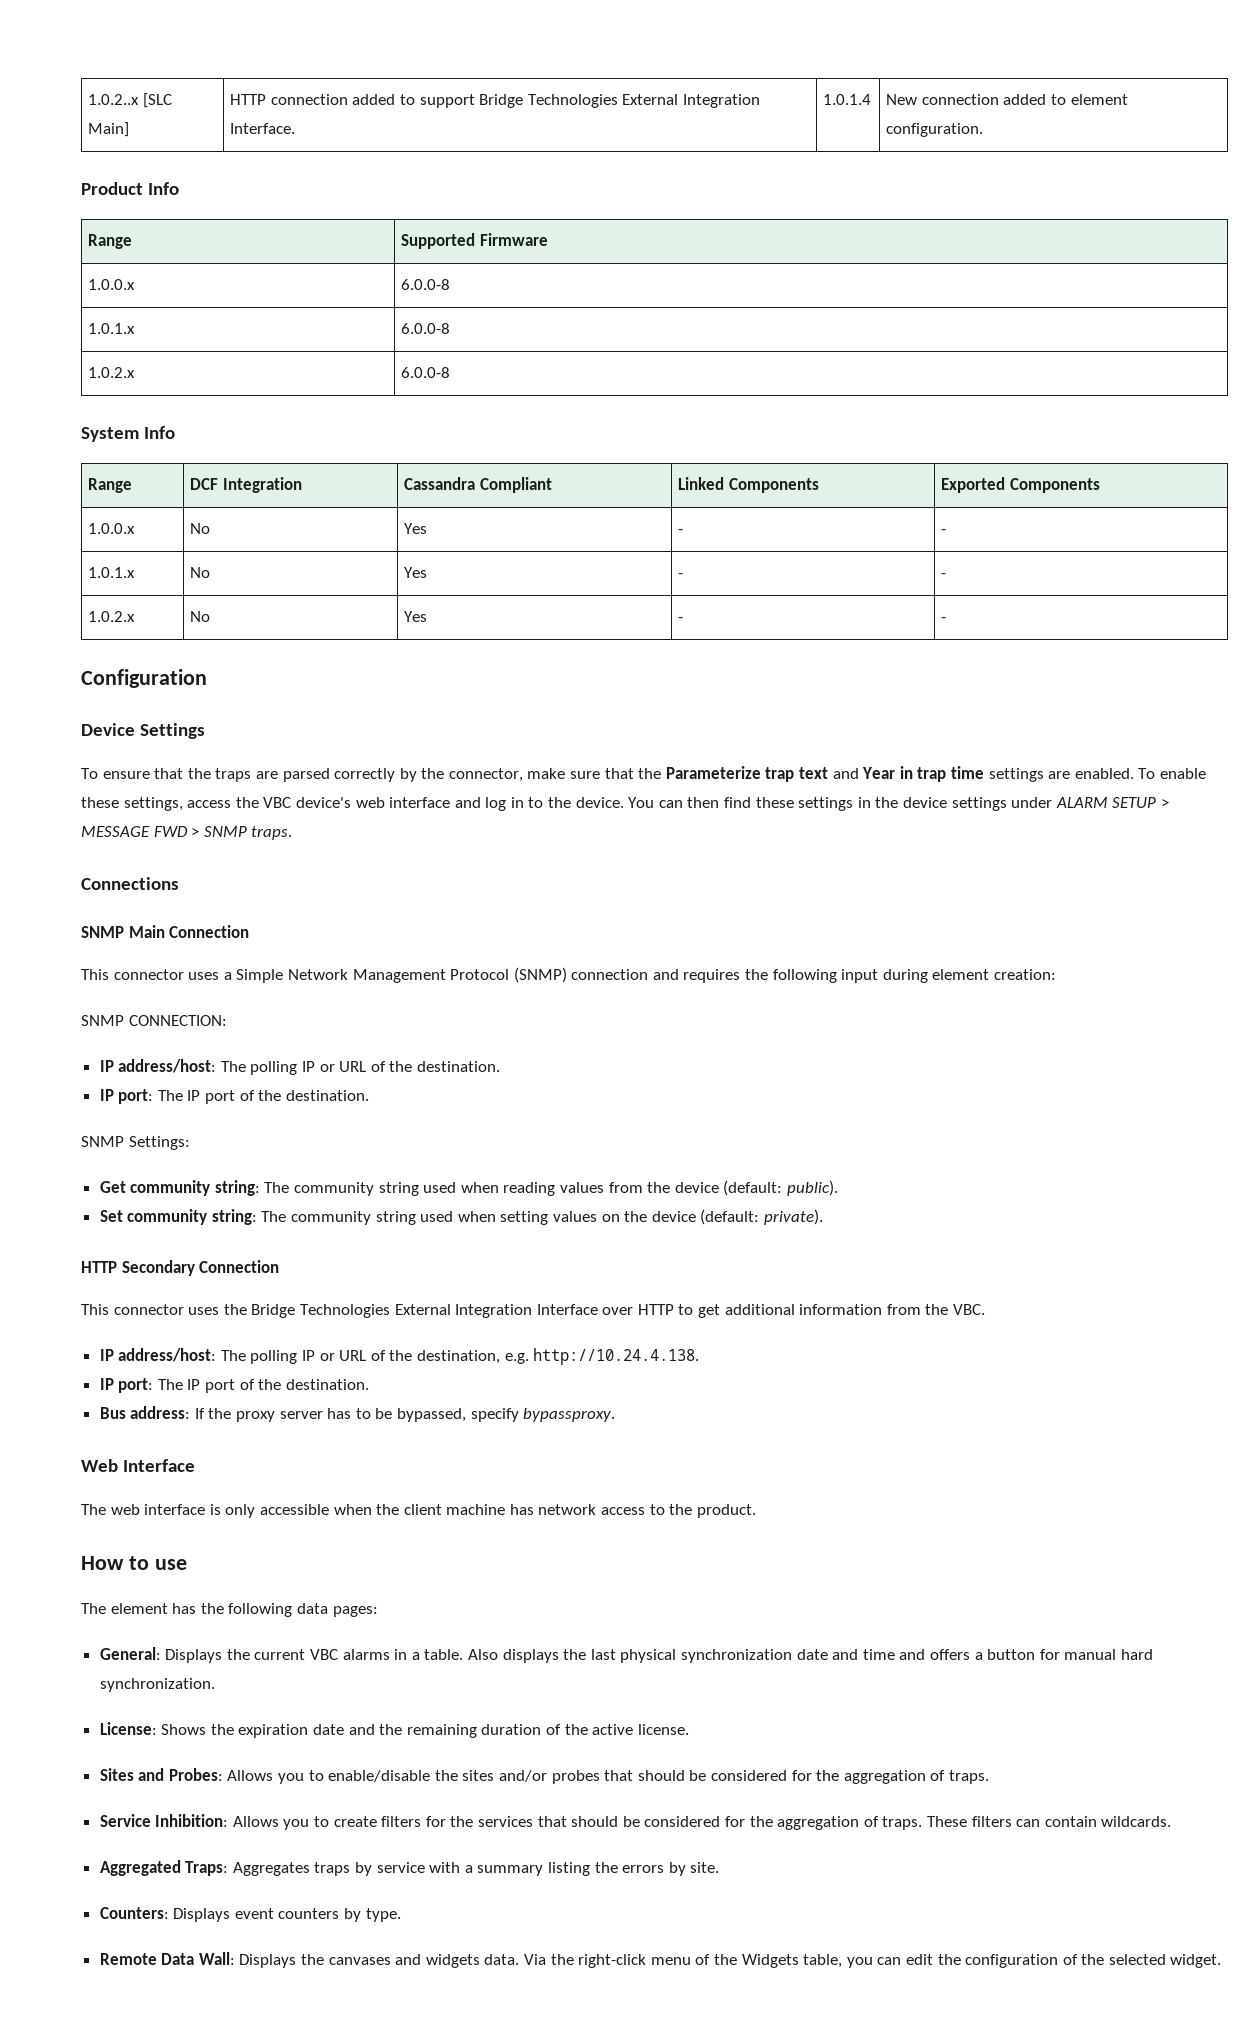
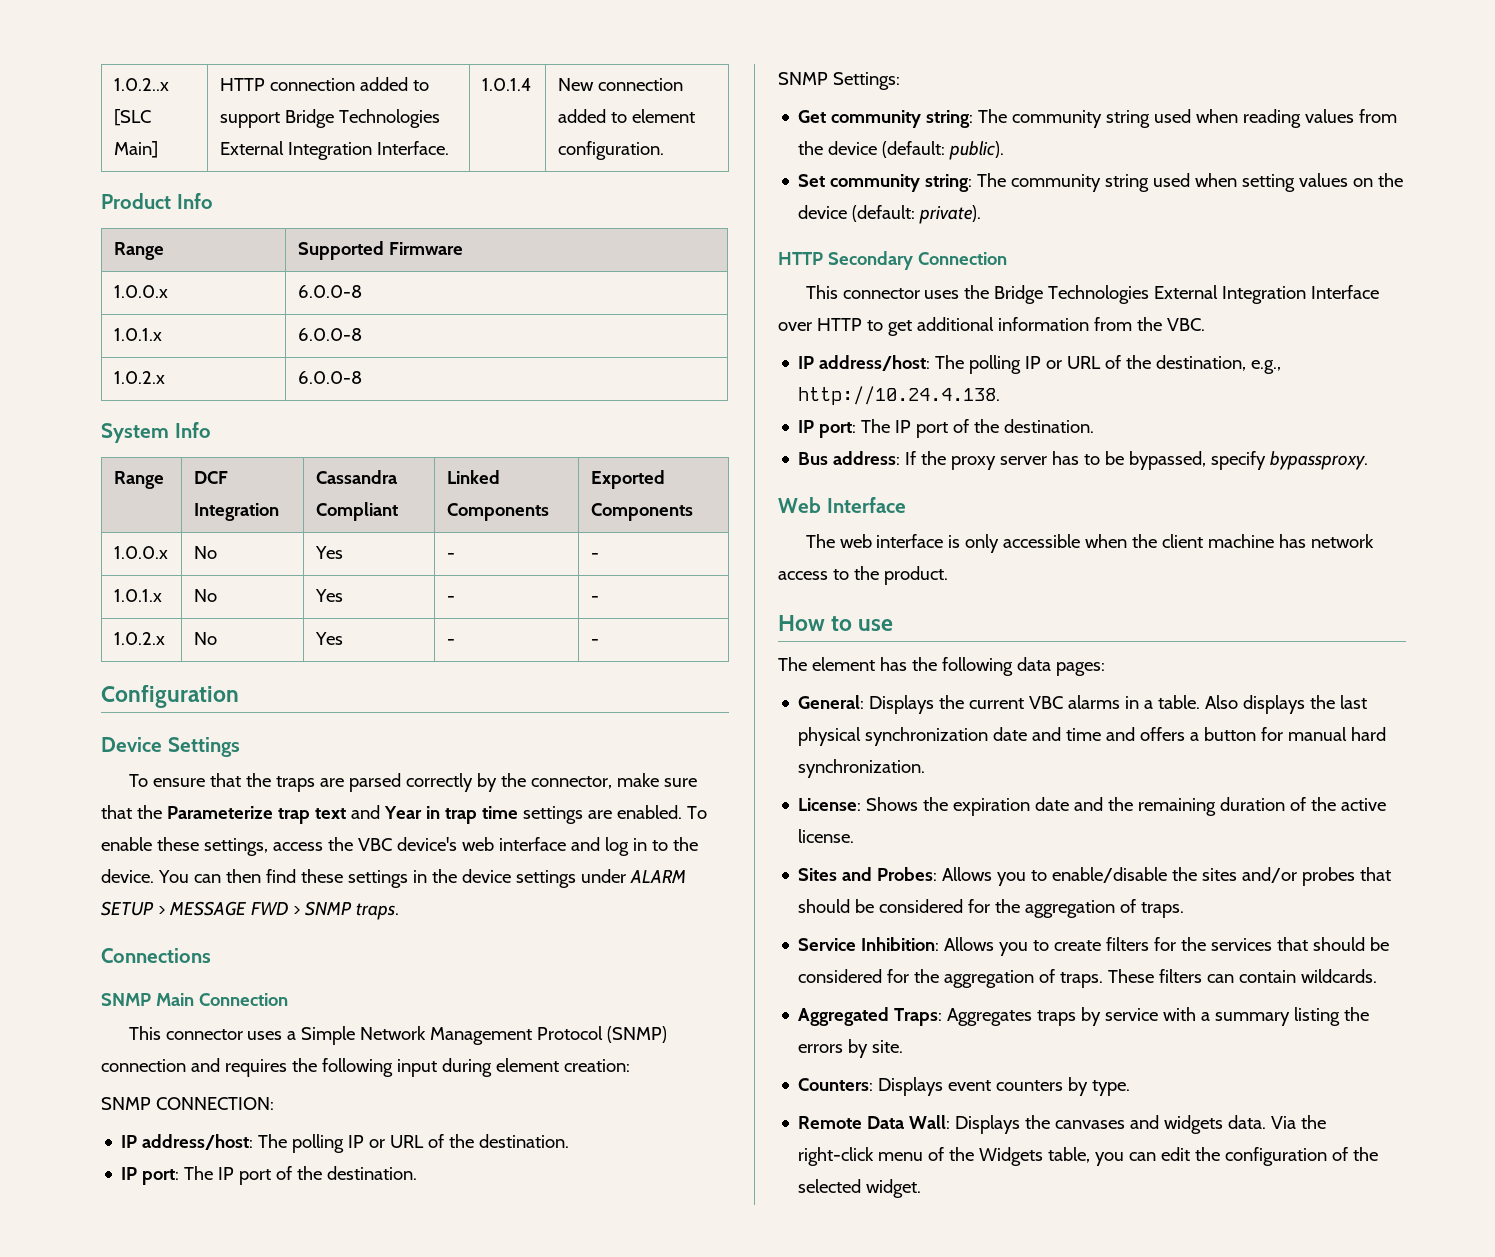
[504,1353,529,1364] e.g. -> [1251,360,1282,374] e.g.,

